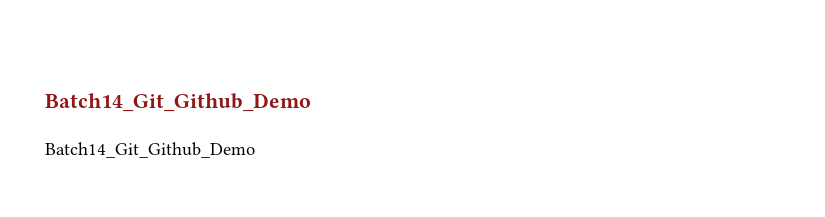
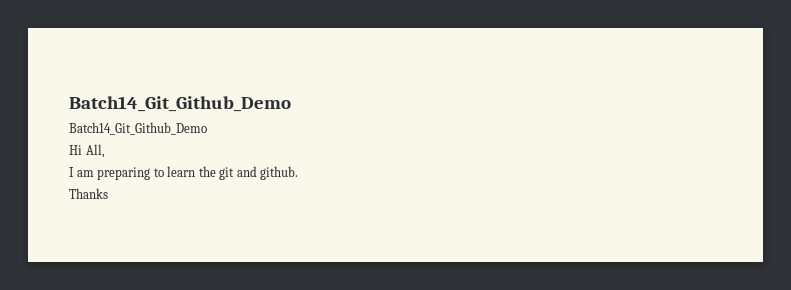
(255, 150) none -> [69,144,105,158] [69,166,299,180] [69,188,108,199] // Hi All, // I am preparing to learn the git and github. // Thanks

